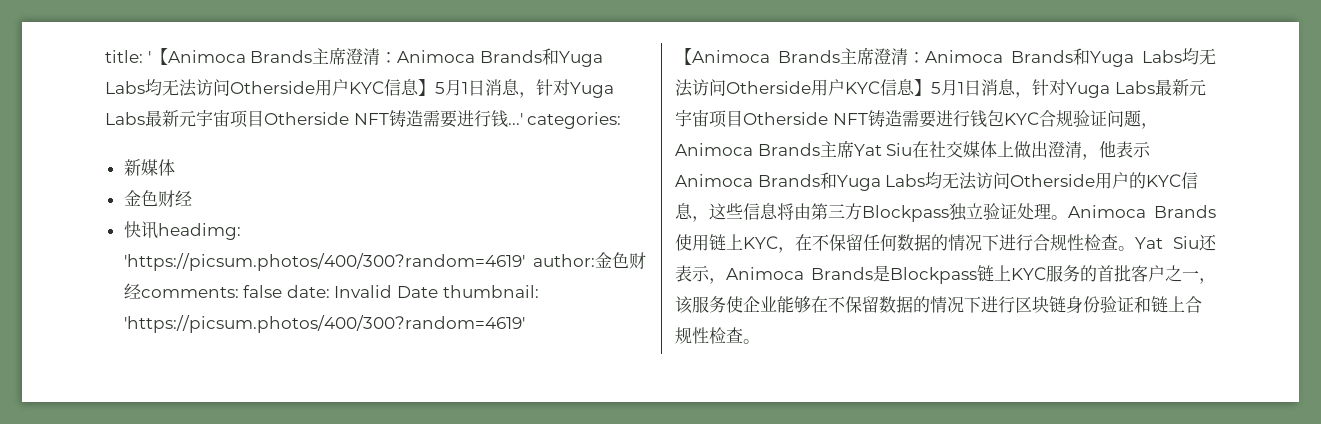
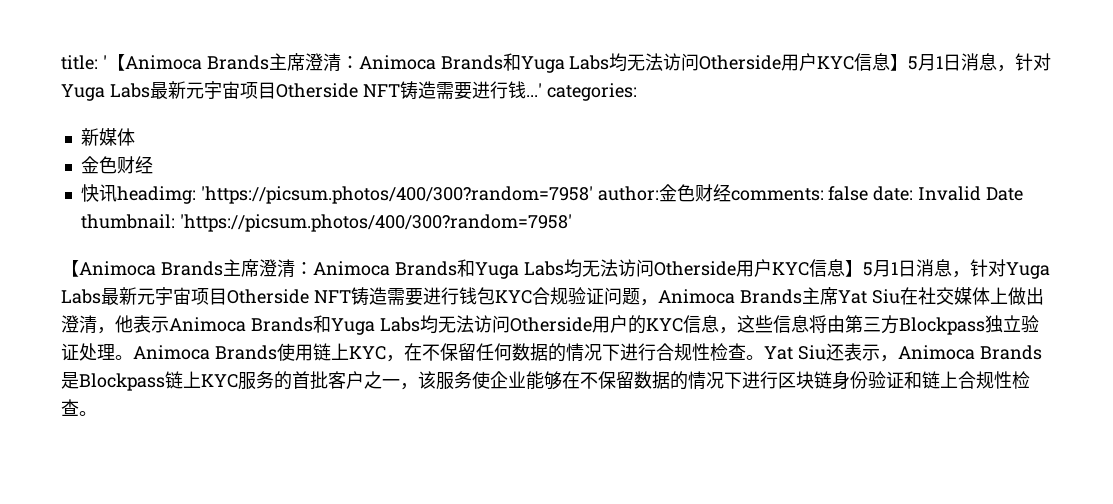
[123,253,525,271] 'https://picsum.photos/400/300?random=4619' -> [200,186,593,204] 'https://picsum.photos/400/300?random=7958'
[123,315,525,333] 'https://picsum.photos/400/300?random=4619' -> [179,214,572,232] 'https://picsum.photos/400/300?random=7958'

